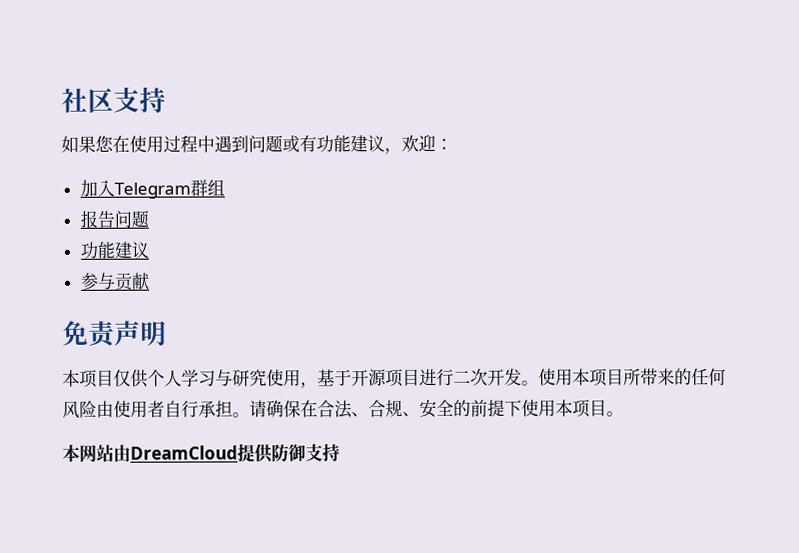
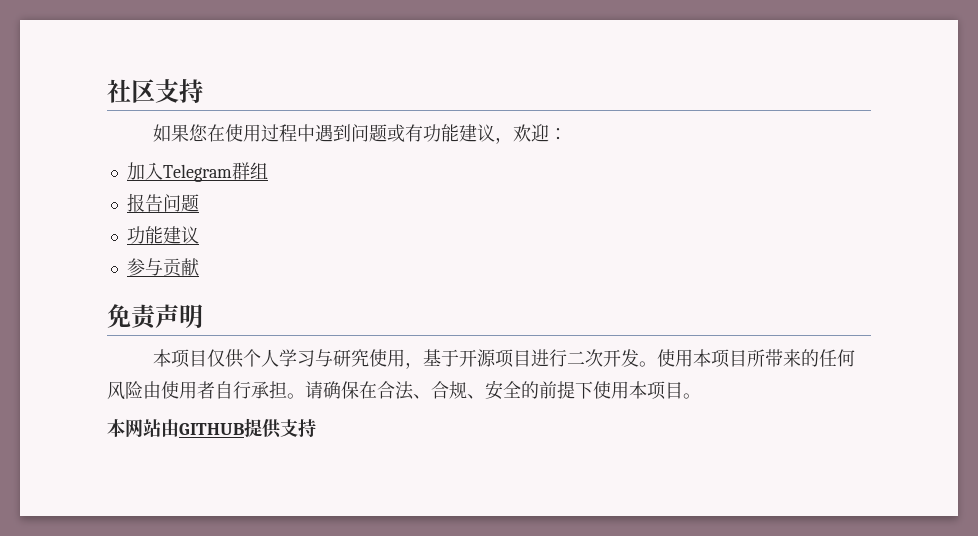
[130,443,306,464] DreamCloud提供防御 -> [179,418,281,439] GITHUB提供

